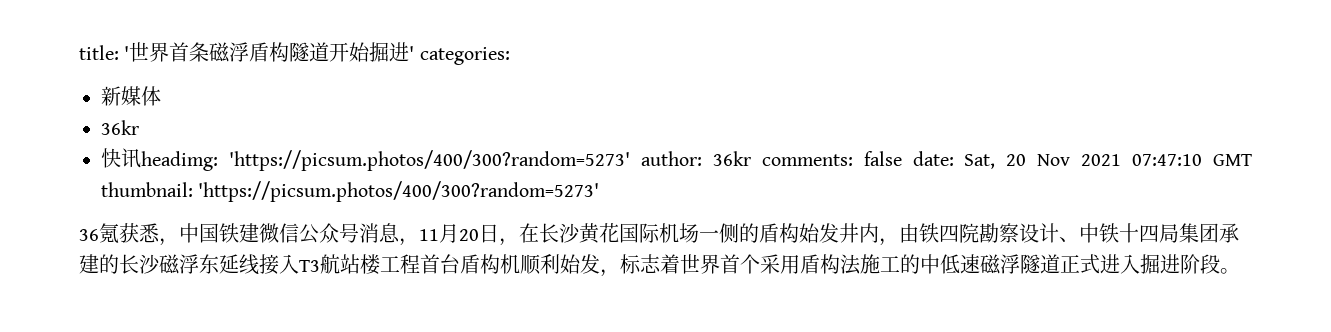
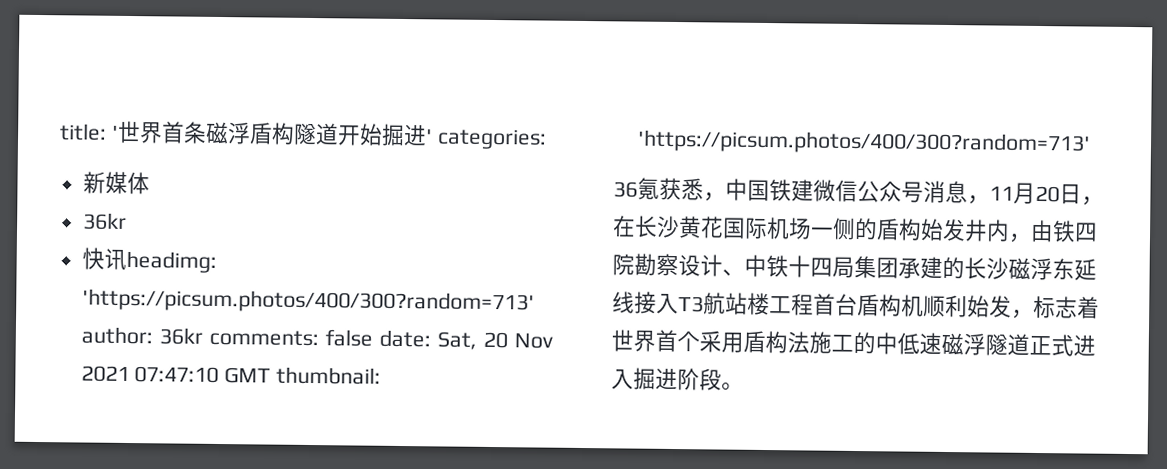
[228,150,630,171] 'https://picsum.photos/400/300?random=5273' -> [81,288,535,315] 'https://picsum.photos/400/300?random=713'
[198,181,600,202] 'https://picsum.photos/400/300?random=5273' -> [636,129,1091,156] 'https://picsum.photos/400/300?random=713'

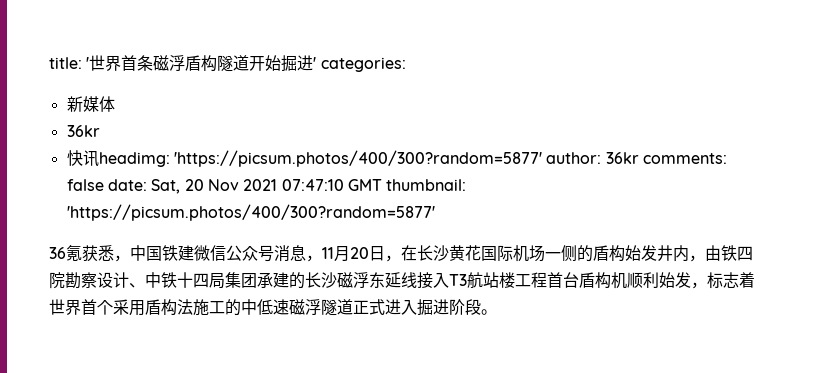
[81,288,535,315] 'https://picsum.photos/400/300?random=713' -> [173,150,542,167] 'https://picsum.photos/400/300?random=5877'
[636,129,1091,156] 'https://picsum.photos/400/300?random=713' -> [66,204,435,221] 'https://picsum.photos/400/300?random=5877'

